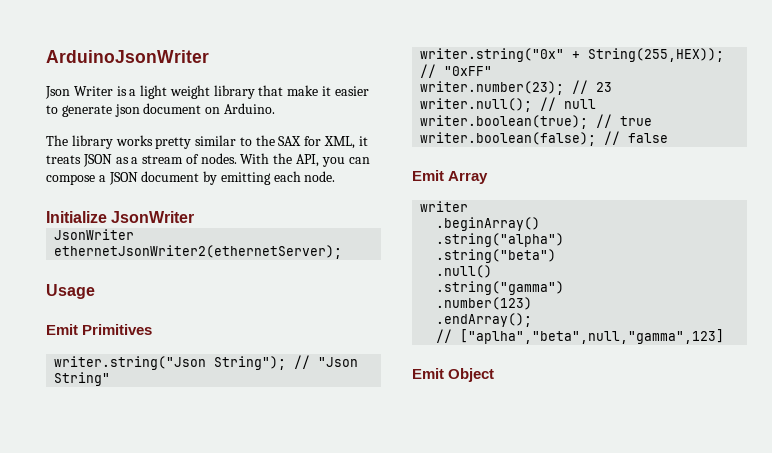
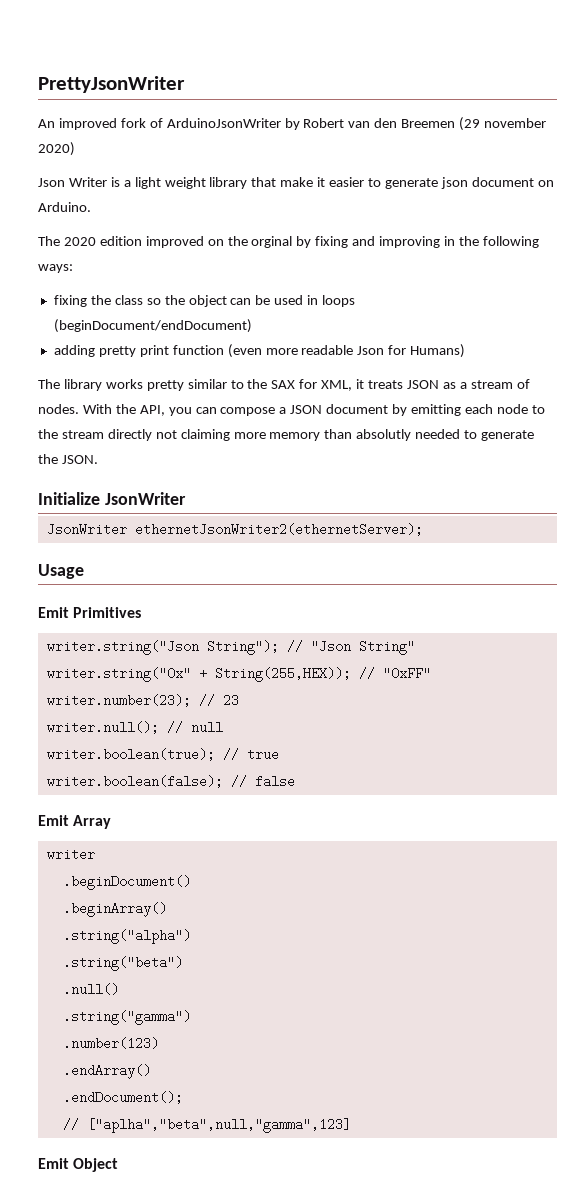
[46,50,209,63] ArduinoJsonWriter -> [38,76,185,93] [38,117,547,131] [38,142,75,156] PrettyJsonWriter // An improved fork of ArduinoJsonWriter by Robert van den Breemen (29 november 2020)
(275, 108) none -> [38,236,539,248] [38,264,73,273] [53,295,356,307] [53,319,252,333] [53,344,466,358] // The 2020 edition improved on the orginal by fixing and improving in the following ways: // fixing the class so the object can be used in loops (beginDocument/endDocument) // adding pretty print function (even more readable Json for Humans)
[304,171,336,182] node. -> [496,404,545,414] [38,429,535,441] [38,454,98,464] node to the stream directly not claiming more memory than absolutly needed to generate the JSON.
(469, 206) none -> [62,875,191,890] // .beginDocument()
[436,313,533,327] .endArray(); -> [62,1064,151,1079] [62,1091,183,1104] .endArray() // .endDocument();

